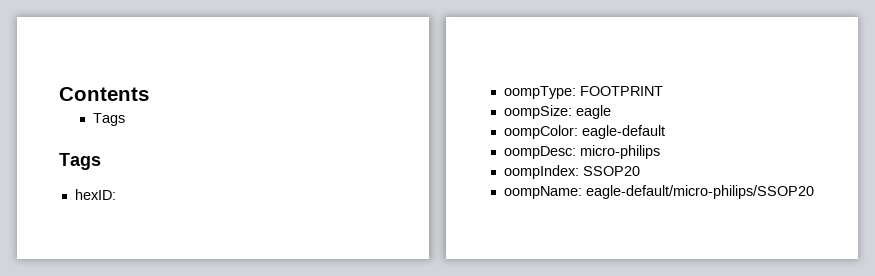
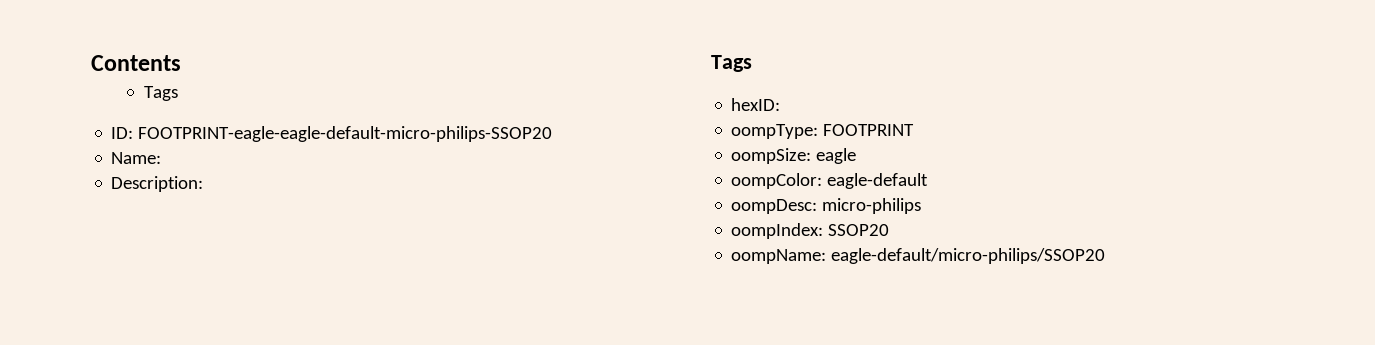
(125, 119) none -> [111,126,553,142] [111,152,162,164] [111,176,204,192] // ID: FOOTPRINT-eagle-eagle-default-micro-philips-SSOP20 // Name: // Description:

